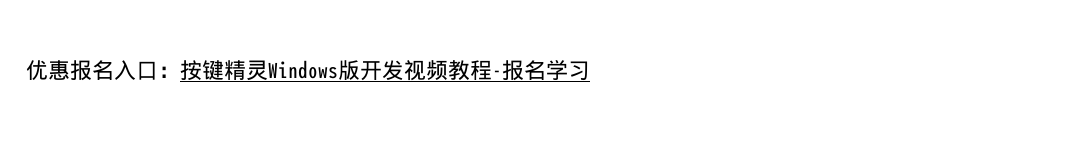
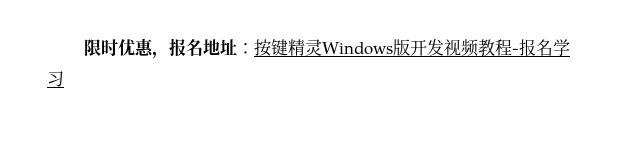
[26,60,158,81] 优惠报名入口 -> [84,38,238,59] 限时优惠，报名地址

